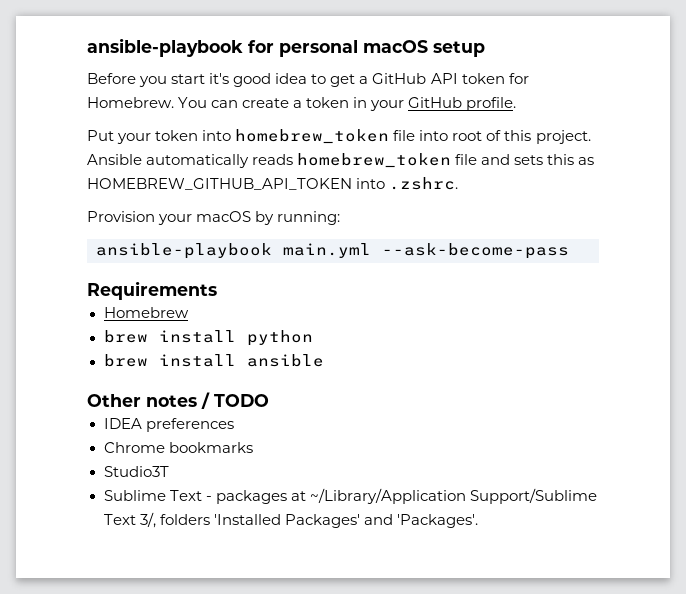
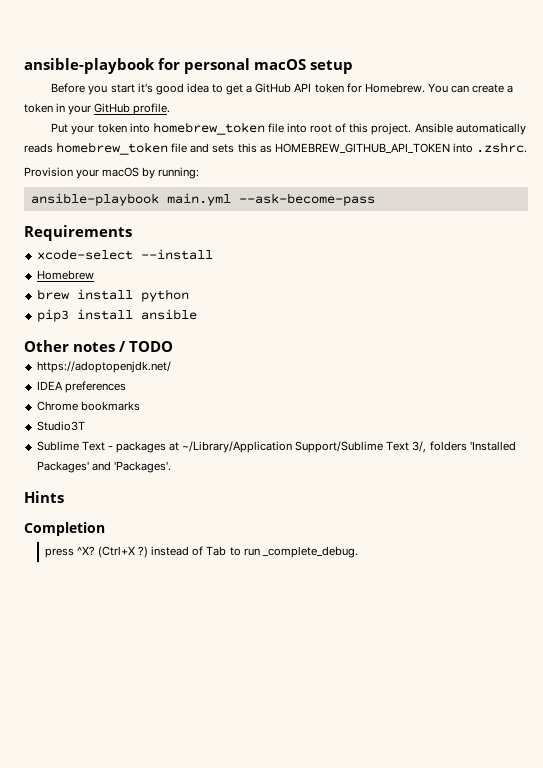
(217, 290) none -> [36,249,213,260] // xcode-select --install
[103,354,148,367] brew -> [36,309,69,322] pip3
(269, 400) none -> [36,361,171,373] // https://adoptopenjdk.net/
(478, 521) none -> [24,491,64,503] [24,522,105,536] [44,546,358,558] // Hints // Completion // press ^X? (Ctrl+X ?) instead of Tab to run _complete_debug.

